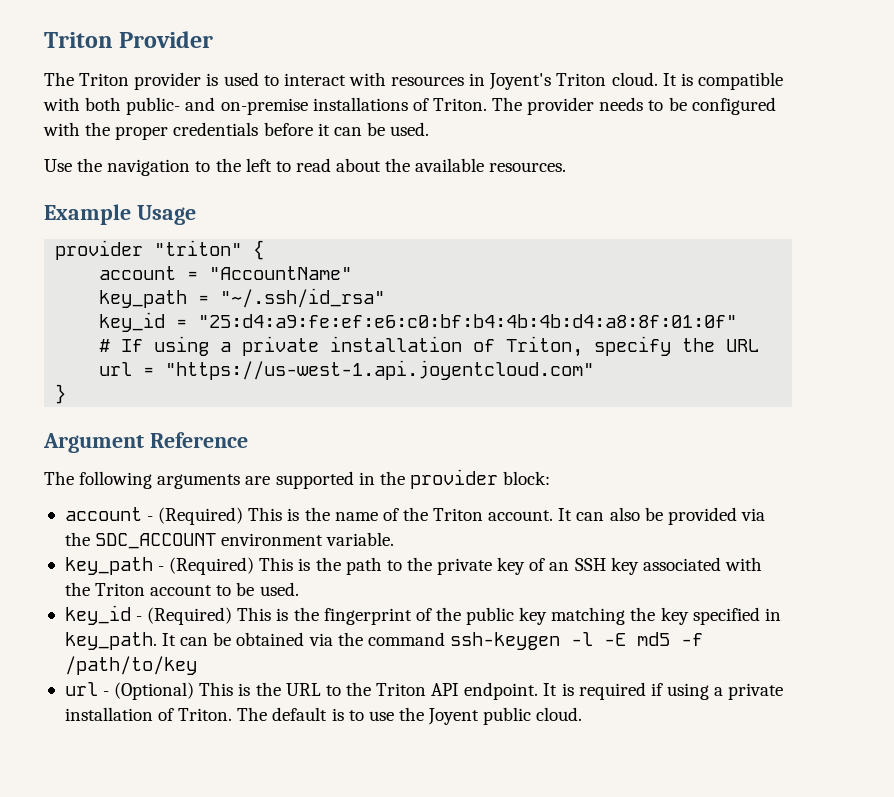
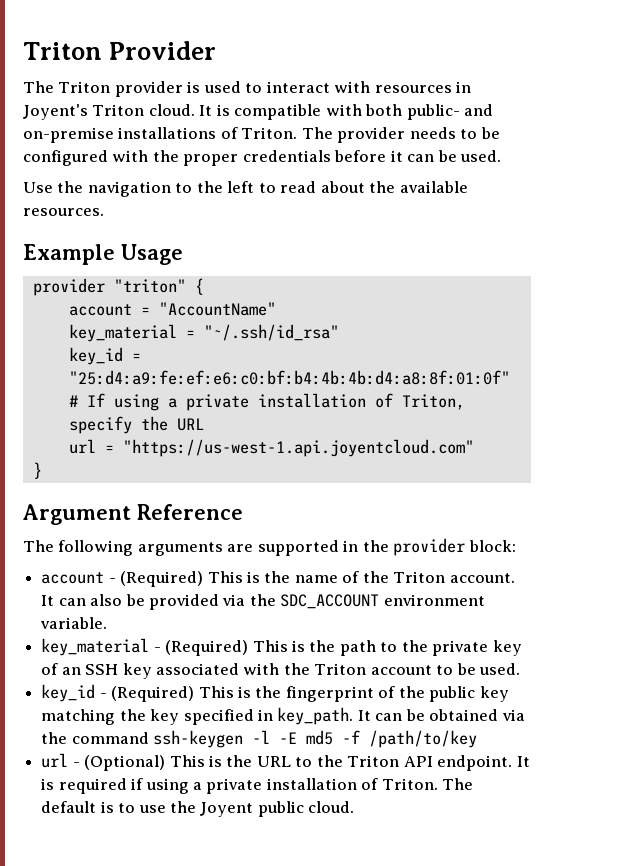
[99,290,188,308] key_path -> [68,324,177,342] key_material
[64,557,153,575] key_path -> [41,638,150,656] key_material

